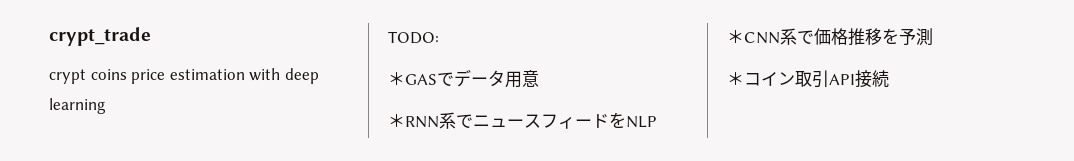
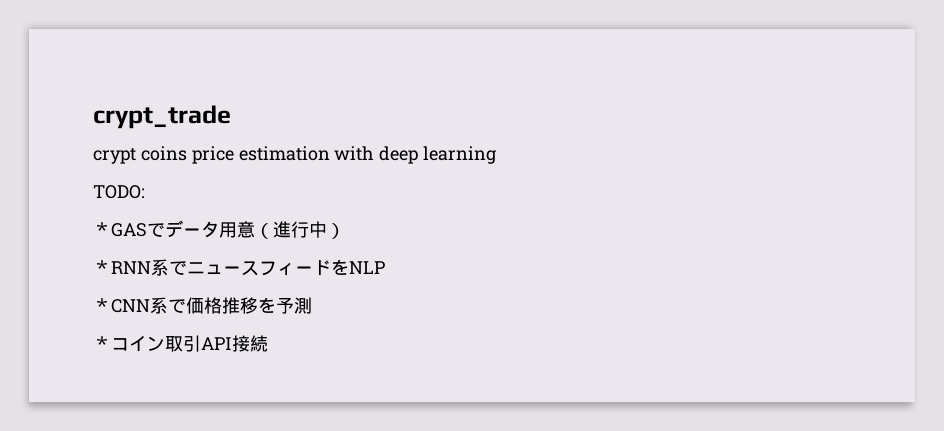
(539, 78) none -> [255,221,345,239] （進行中）

